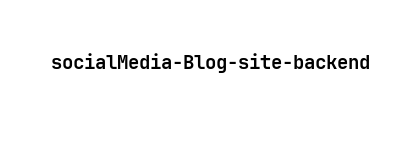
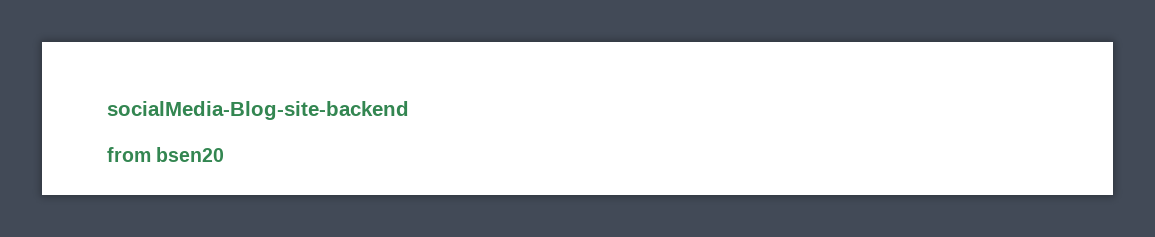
(370, 63) none -> [107,147,225,162] // from bsen20

